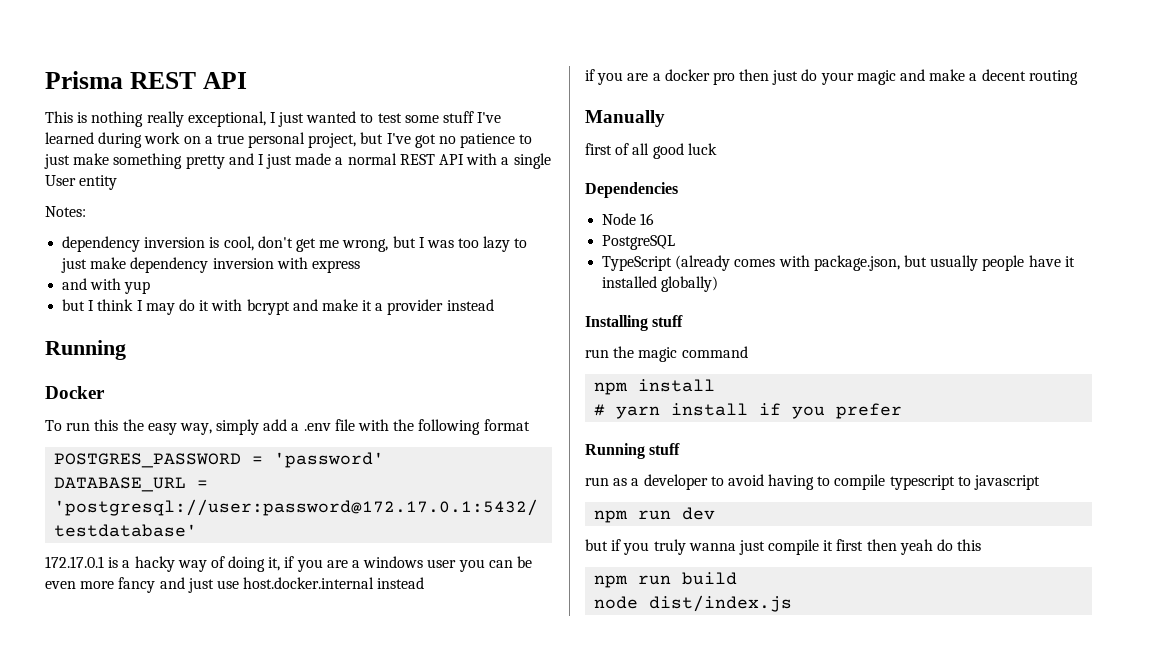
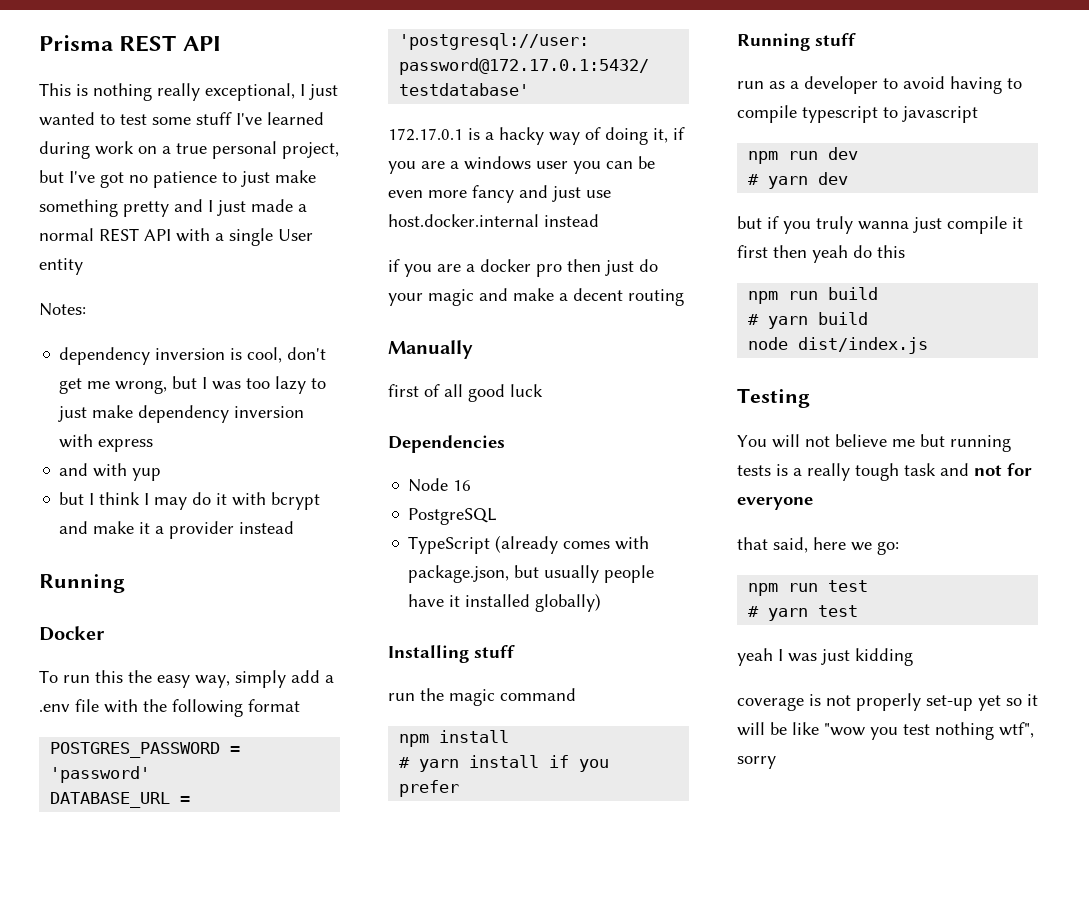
(716, 513) none -> [748,172,849,189] // # yarn dev
(738, 578) none -> [748,312,869,329] // # yarn build
(793, 603) none -> [737,388,810,408] [737,434,1011,452] [737,463,1032,481] [737,497,813,510] [737,537,899,555] [748,580,869,596] [748,605,859,621] [737,648,913,666] [737,693,1038,711] [737,722,1034,740] [737,756,776,769] // Testing // You will not believe me but running tests is a really tough task and not for everyone // that said, here we go: // npm run test // # yarn test // yeah I was just kidding // coverage is not properly set-up yet so it will be like "wow you test nothing wtf", sorry

